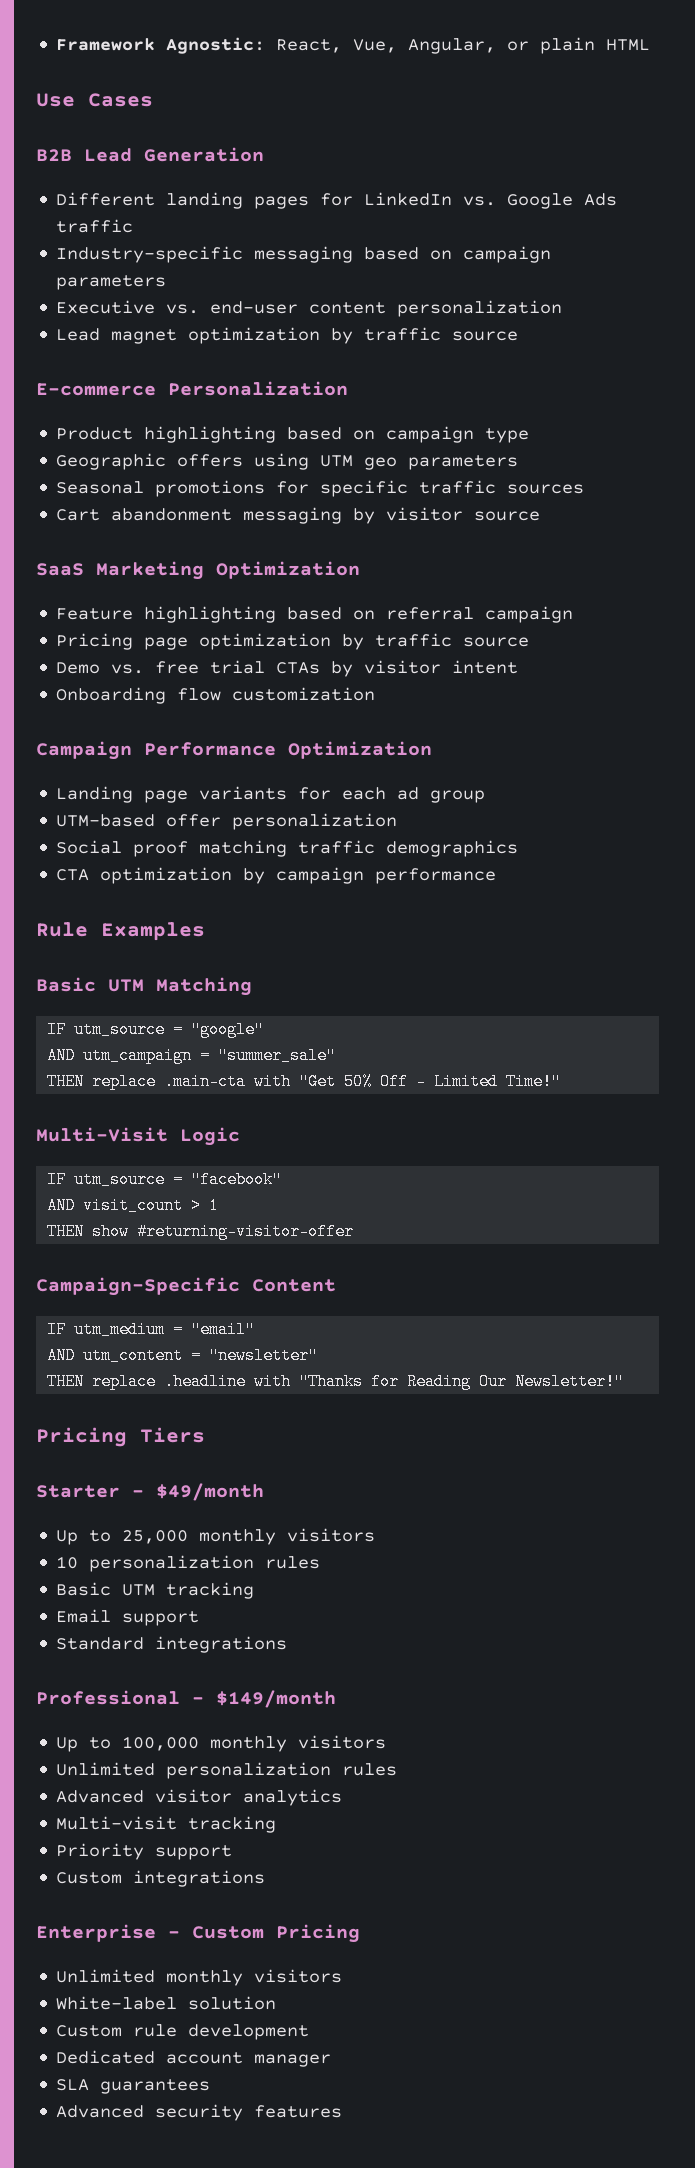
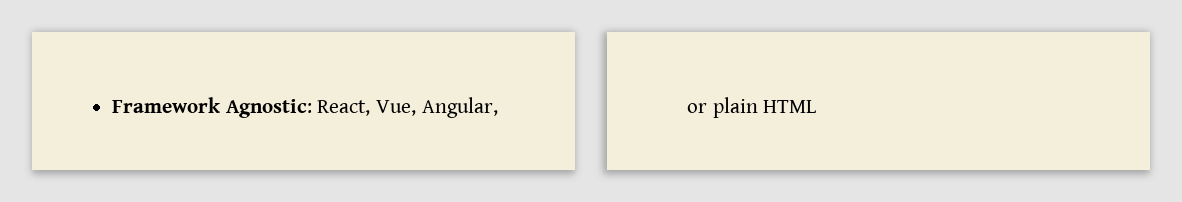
[36,93,153,107] [36,147,264,162] [56,192,618,209] [56,219,134,233] [56,246,552,263] [56,275,167,290] [56,300,563,317] [56,327,519,344] [36,381,348,396] [56,426,530,443] [56,453,519,470] [56,480,585,497] [56,507,541,524] [36,561,360,580] [56,606,574,623] [56,633,530,650] [56,660,519,677] [56,687,376,704] [36,741,432,760] [56,786,486,803] [56,813,398,830] [56,840,519,857] [56,867,497,884] [36,922,205,941] [36,977,252,996] [47,1021,265,1038] [47,1047,337,1064] [47,1073,562,1090] [36,1127,240,1146] [47,1171,283,1188] [47,1197,220,1214] [47,1223,355,1240] [36,1277,336,1296] [47,1321,256,1338] [47,1347,319,1364] [47,1373,625,1390] [36,1427,205,1447] [36,1483,264,1501] [56,1528,376,1545] [56,1555,321,1572] [56,1582,255,1599] [56,1609,200,1626] [56,1636,288,1653] [36,1690,336,1708] [56,1735,387,1752] [56,1762,398,1779] [56,1789,343,1806] [56,1816,277,1833] [56,1843,233,1860] [56,1870,266,1887] [36,1924,360,1943] [56,1969,343,1986] [56,1996,277,2010] [56,2024,310,2040] [56,2050,332,2067] [56,2079,211,2094] [56,2104,343,2121] // Use Cases // B2B Lead Generation // Different landing pages for LinkedIn vs. Google Ads traffic // Industry-specific messaging based on campaign parameters // Executive vs. end-user content personalization // Lead magnet optimization by traffic source // E-commerce Personalization // Product highlighting based on campaign type // Geographic offers using UTM geo parameters // Seasonal promotions for specific traffic sources // Cart abandonment messaging by visitor source // SaaS Marketing Optimization // Feature highlighting based on referral campaign // Pricing page optimization by traffic source // Demo vs. free trial CTAs by visitor intent // Onboarding flow customization // Campaign Performance Optimization // Landing page variants for each ad group // UTM-based offer personalization // Social proof matching traffic demographics // CTA optimization by campaign performance // Rule Examples // Basic UTM Matching // IF utm_source = "google" // AND utm_campaign = "summer_sale" // THEN replace .main-cta with "Get 50% Off - Limited Time!" // Multi-Visit Logic // IF utm_source = "facebook" // AND visit_count > 1 // THEN show #returning-visitor-offer // Campaign-Specific Content // IF utm_medium = "email" // AND utm_content = "newsletter" // THEN replace .headline with "Thanks for Reading Our Newsletter!" // Pricing Tiers // Starter - $49/month // Up to 25,000 monthly visitors // 10 personalization rules // Basic UTM tracking // Email support // Standard integrations // Professional - $149/month // Up to 100,000 monthly visitors // Unlimited personalization rules // Advanced visitor analytics // Multi-visit tracking // Priority support // Custom integrations // Enterprise - Custom Pricing // Unlimited monthly visitors // White-label solution // Custom rule development // Dedicated account manager // SLA guarantees // Advanced security features -> (817, 106) none

